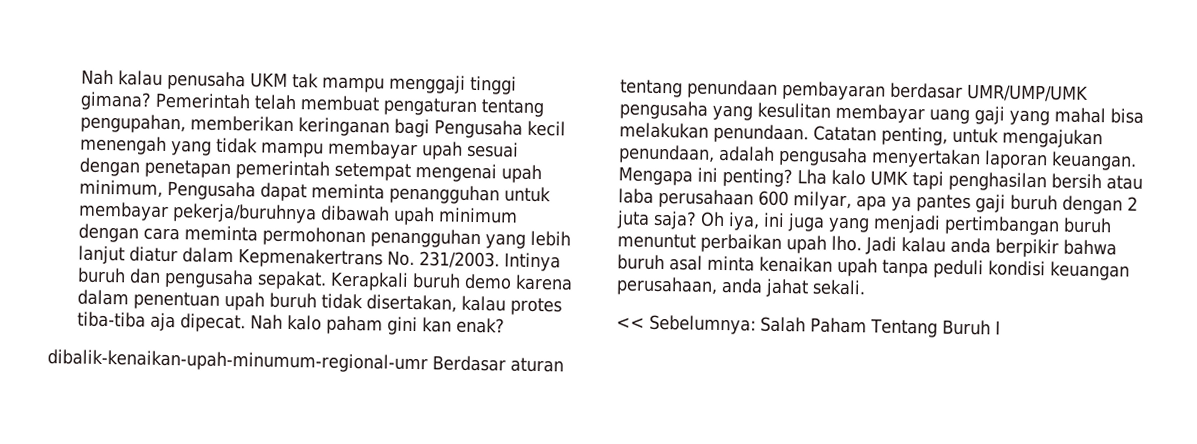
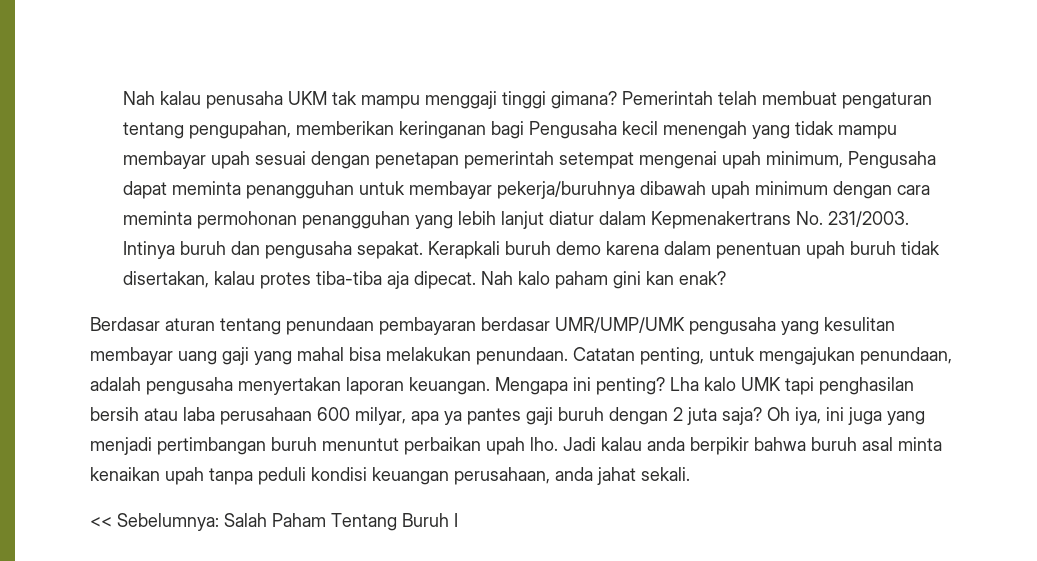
[47,349,428,374] dibalik-kenaikan-upah-minumum-regional-umr -> (726, 278) none

